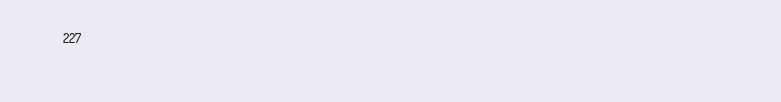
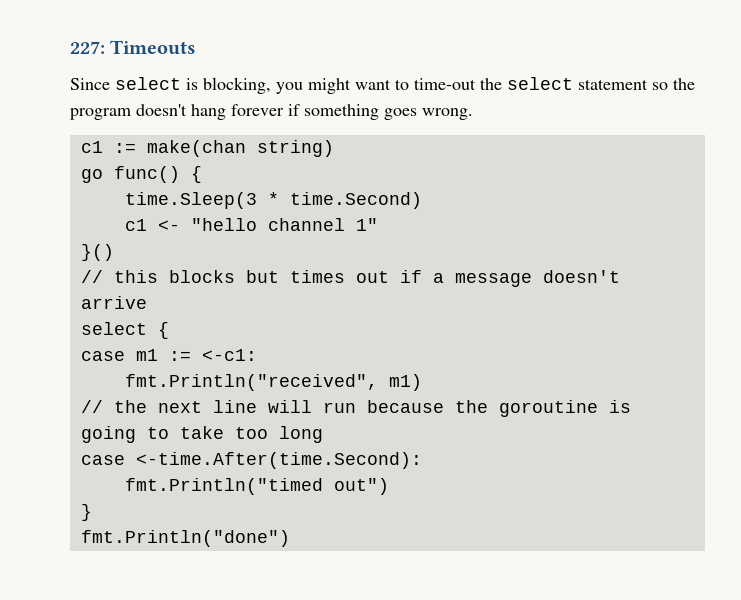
[63,33,81,43] 227 -> [70,40,197,55] [70,77,695,94] [70,104,473,120] [80,140,334,157] [80,166,202,183] [124,192,422,209] [124,218,378,231] [80,244,114,261] [80,270,620,287] [80,296,147,309] [80,322,169,339] [80,349,257,361] [124,374,422,391] [80,400,631,417] [80,426,323,443] [80,452,422,469] [124,478,389,495] [80,504,92,521] [80,530,290,547] 227: Timeouts // Since select is blocking, you might want to time-out the select statement so the program doesn't hang forever if something goes wrong. // c1 := make(chan string) // go func() { // time.Sleep(3 * time.Second) // c1 <- "hello channel 1" // }() // // this blocks but times out if a message doesn't arrive // select { // case m1 := <-c1: // fmt.Println("received", m1) // // the next line will run because the goroutine is going to take too long // case <-time.After(time.Second): // fmt.Println("timed out") // } // fmt.Println("done")

